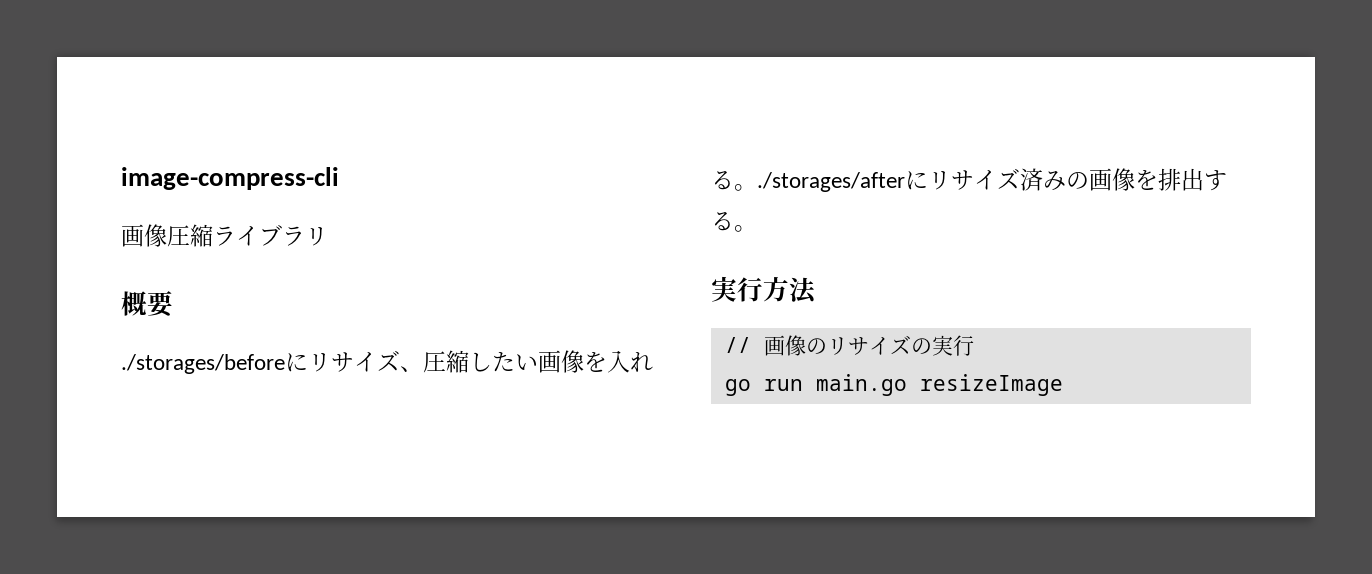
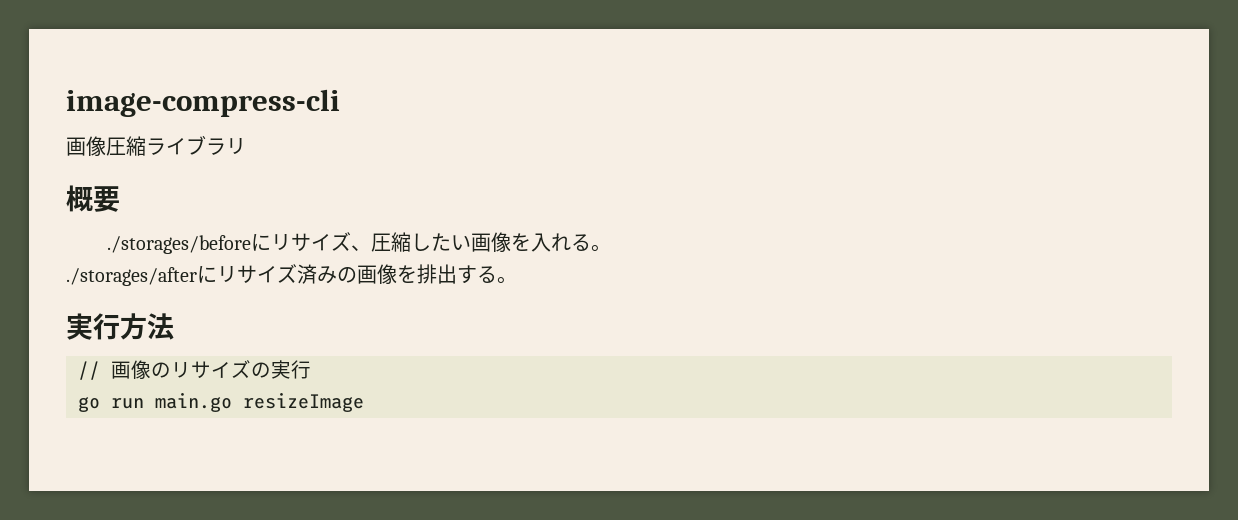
(757, 187) none -> (612, 248) //

